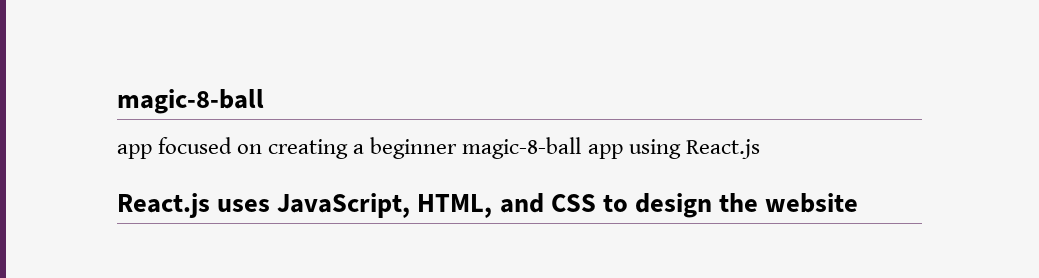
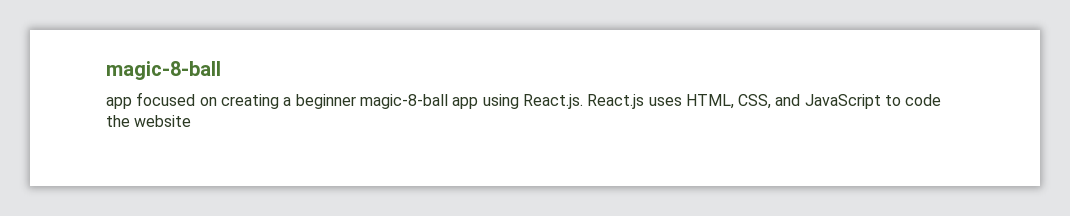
[685,139,760,159] React.js // -> [522,94,583,109] React.js.
[277,193,713,218] JavaScript, HTML, and CSS to design -> [685,94,942,109] HTML, CSS, and JavaScript to code

